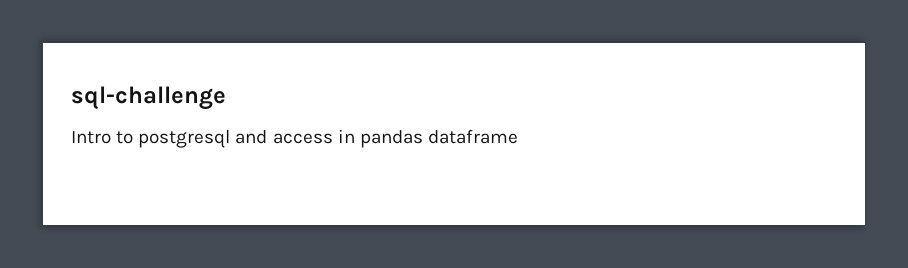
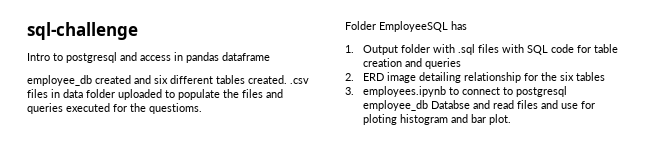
(518, 136) none -> [27,75,309,86] [27,89,283,100] [27,103,202,114] [345,21,467,32] [345,44,619,55] [363,58,462,69] [345,72,606,83] [345,86,568,97] [363,100,596,111] [363,114,512,125] // employee_db created and six different tables created. .csv files in data folder uploaded to populate the files and queries executed for the questioms. // Folder EmployeeSQL has // 1. Output folder with .sql files with SQL code for table creation and queries // 2. ERD image detailing relationship for the six tables // 3. employees.ipynb to connect to postgresql employee_db Databse and read files and use for ploting histogram and bar plot.

